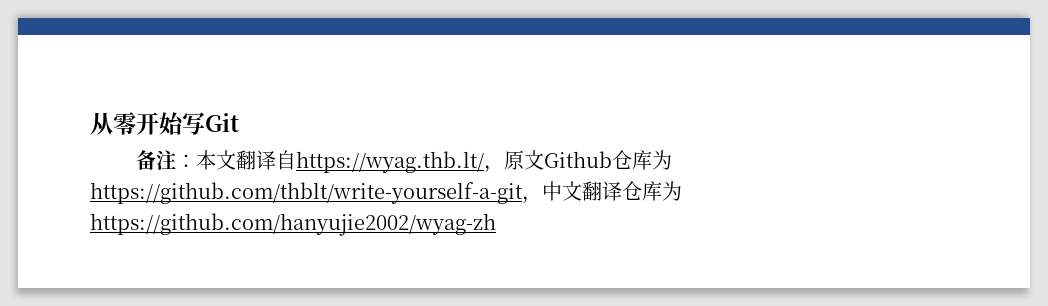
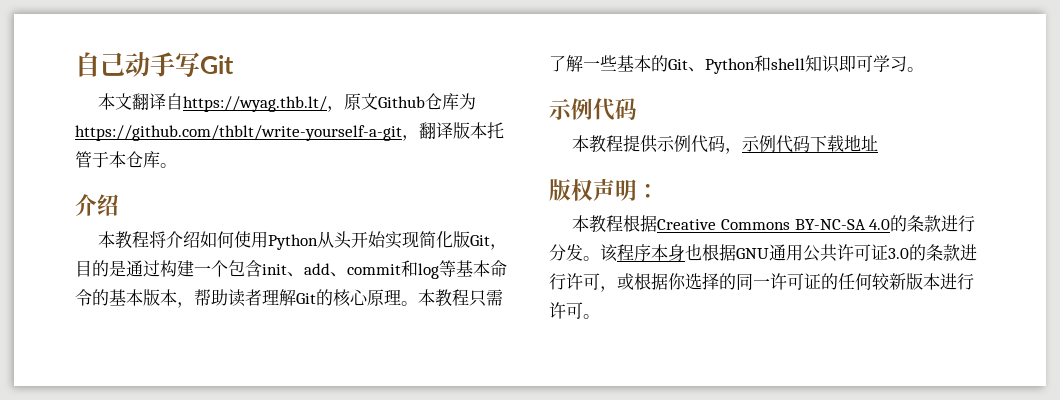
[90,112,184,135] 从零开始 -> [75,52,175,77] 自己动手
[135,150,196,170] 备注： -> (234, 64) none
[542,181,682,201] [90,213,496,236] 中文翻译仓库为https://github.com/hanyujie2002/wyag-zh -> [419,122,504,139] [75,151,177,168] [75,194,119,216] [98,231,508,250] [75,260,507,279] [75,289,503,308] [549,55,924,74] [549,98,637,121] [572,135,879,154] [549,178,659,201] [572,215,976,233] [549,244,977,262] [549,272,974,292] [549,302,600,319] 翻译版本托管于本仓库。 // 介绍 // 本教程将介绍如何使用Python从头开始实现简化版Git，目的是通过构建一个包含init、add、commit和log等基本命令的基本版本，帮助读者理解Git的核心原理。本教程只需了解一些基本的Git、Python和shell知识即可学习。 // 示例代码 // 本教程提供示例代码，示例代码下载地址 // 版权声明： // 本教程根据Creative Commons BY-NC-SA 4.0的条款进行分发。该程序本身也根据GNU通用公共许可证3.0的条款进行许可，或根据你选择的同一许可证的任何较新版本进行许可。

